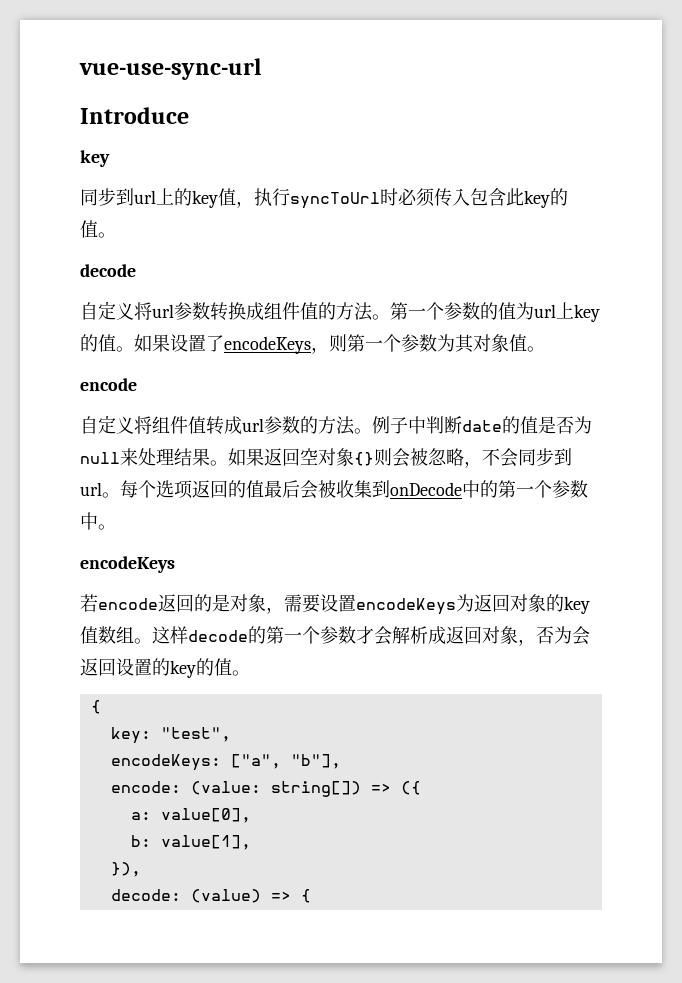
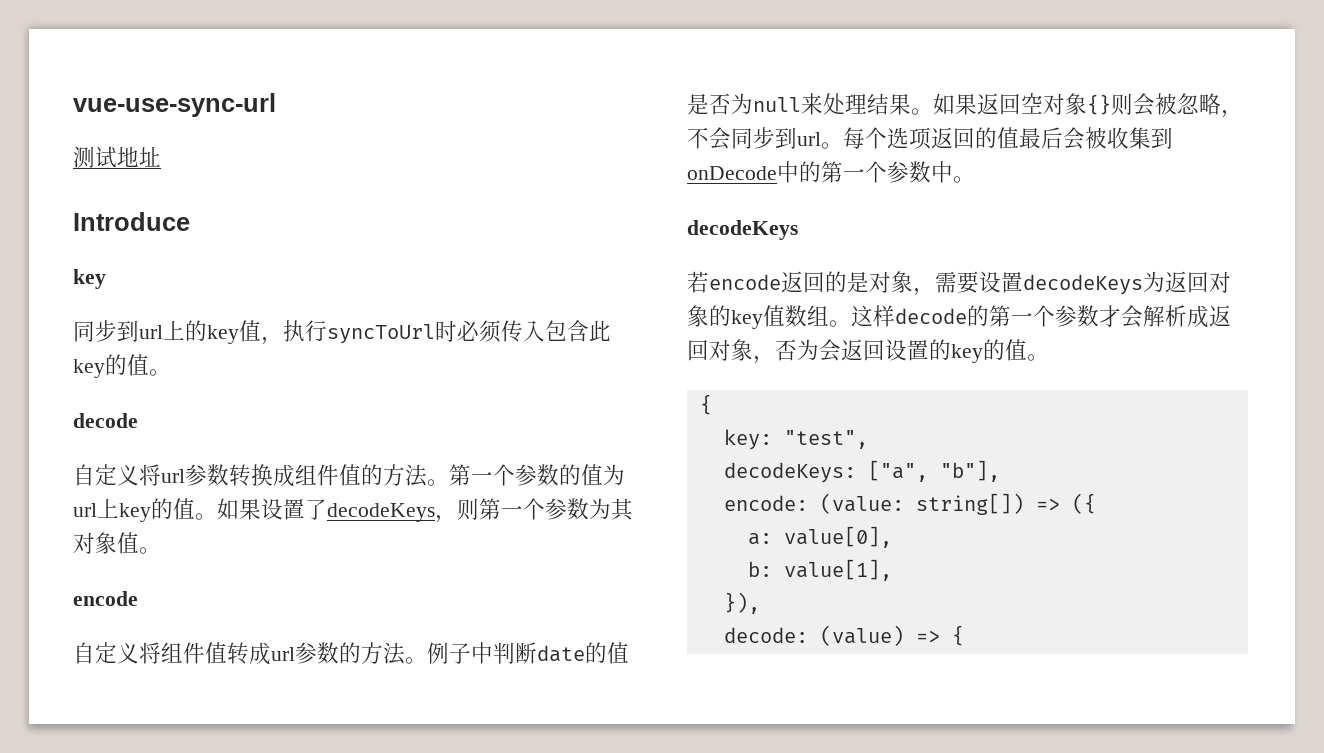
(261, 69) none -> [73,146,161,168] // 测试地址
[224,336,311,354] encodeKeys -> [327,503,435,522] decodeKeys
[80,556,175,573] encodeKeys -> [687,220,798,240] decodeKeys
[356,598,456,615] encodeKeys -> [1023,274,1143,295] decodeKeys
[110,754,221,771] encodeKeys: -> [723,462,856,483] decodeKeys:

